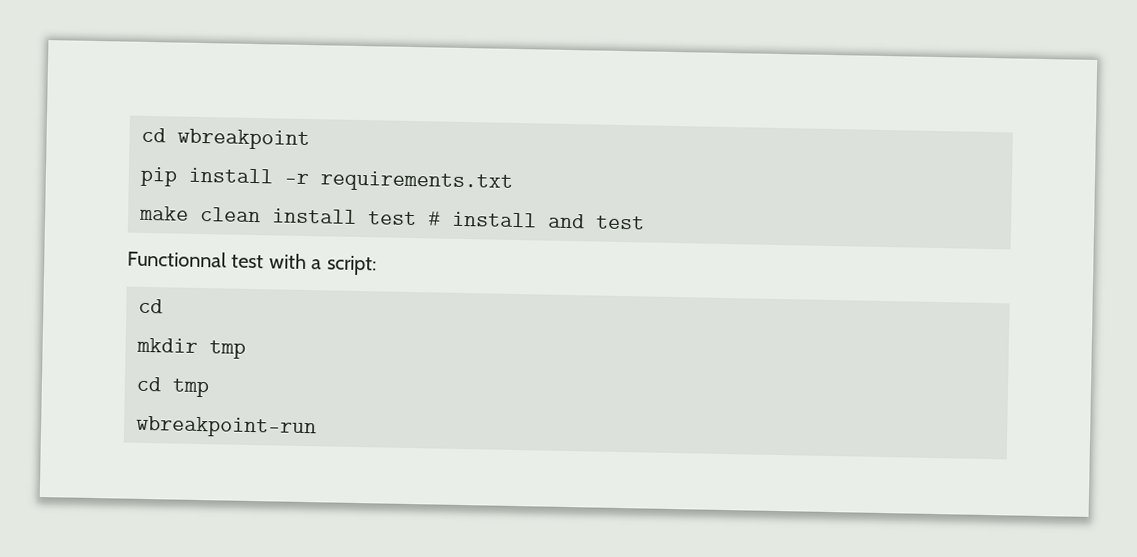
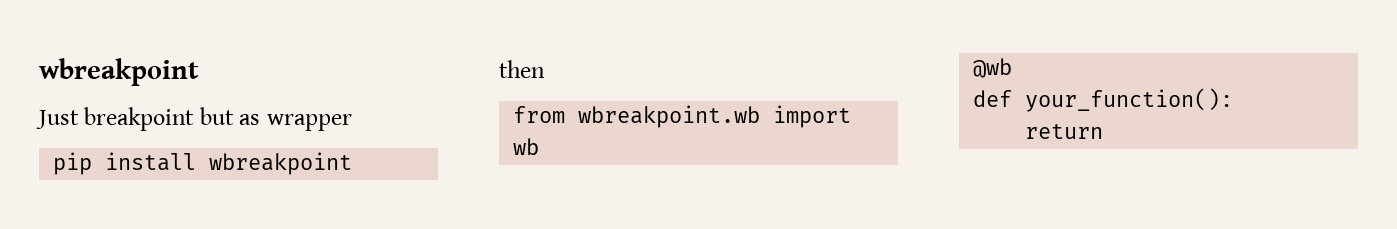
[141,127,310,151] [140,166,513,193] [139,205,645,230] [127,250,377,276] [138,298,163,314] [136,337,246,359] [136,376,210,398] [135,415,317,439] cd wbreakpoint // pip install -r requirements.txt // make clean install test # install and test // Functionnal test with a script: // cd // mkdir tmp // cd tmp // wbreakpoint-run -> [39,58,199,86] [36,107,352,131] [53,152,353,175] [499,60,545,78] [513,105,852,128] [513,138,540,155] [973,58,1013,78] [973,88,1234,112] [1025,124,1104,139] wbreakpoint // Just breakpoint but as wrapper // pip install wbreakpoint // then // from wbreakpoint.wb import wb // @wb // def your_function(): // return

